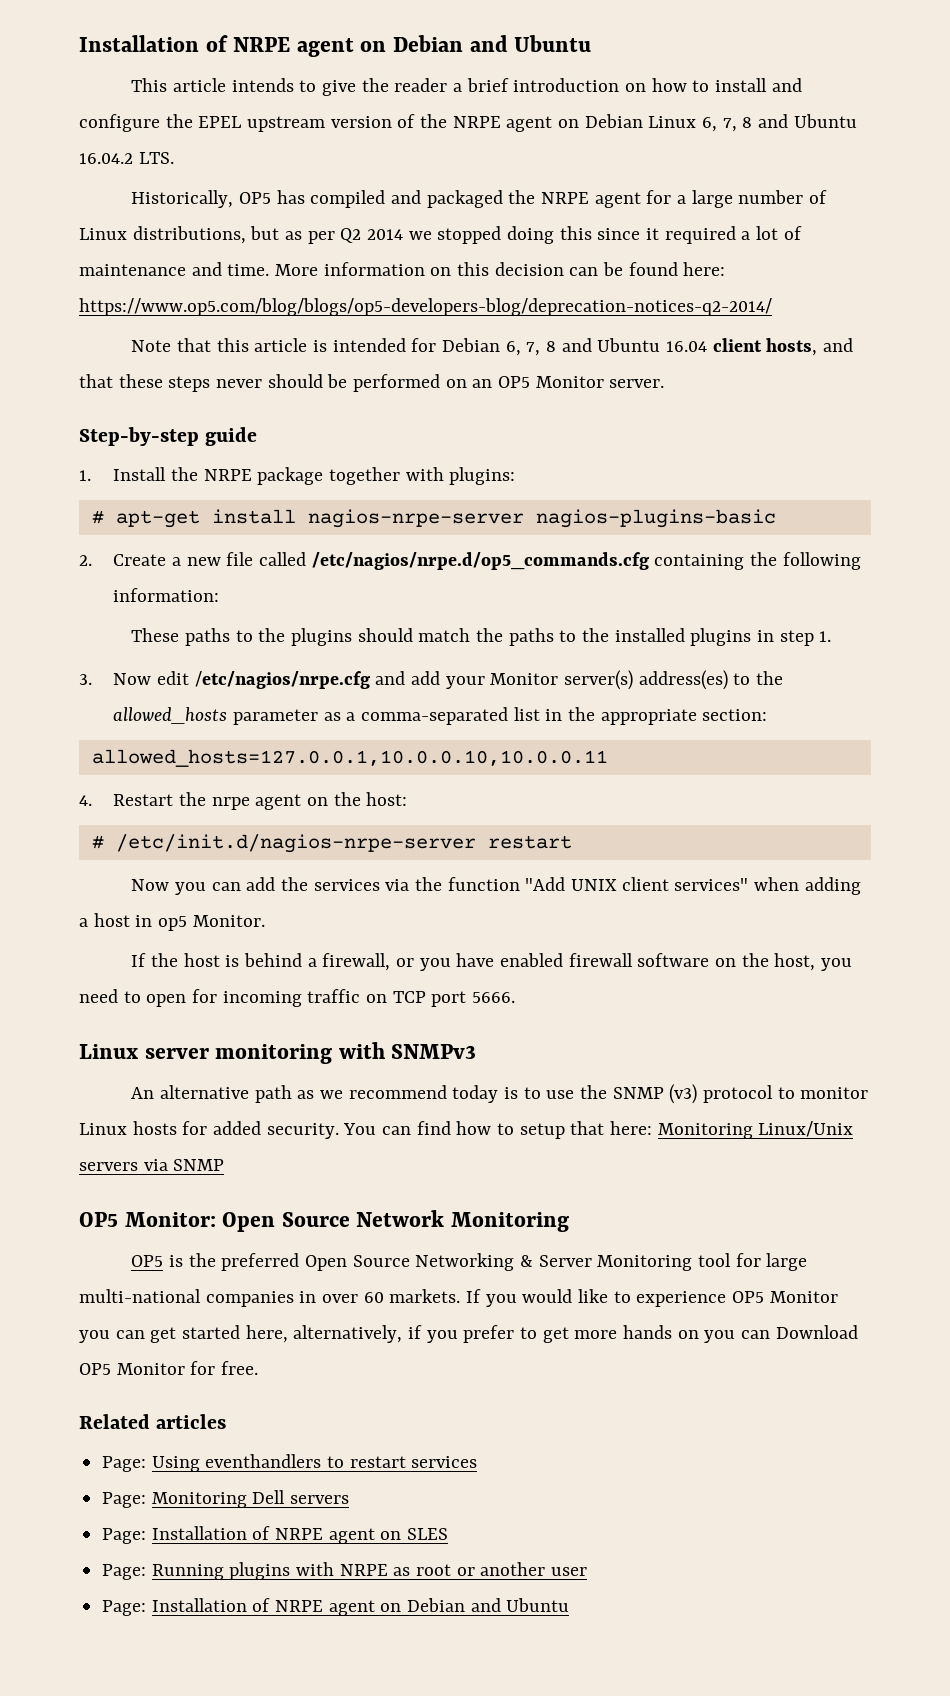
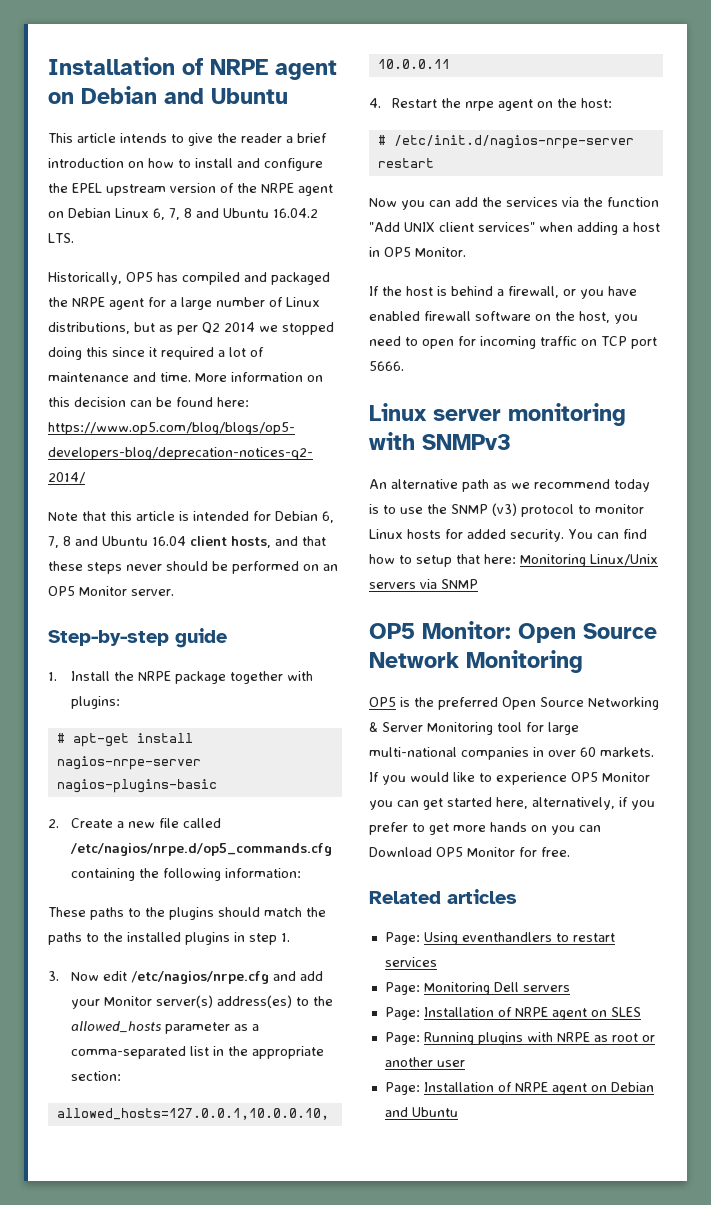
[158,916,188,931] op5 -> [384,247,411,257] OP5

